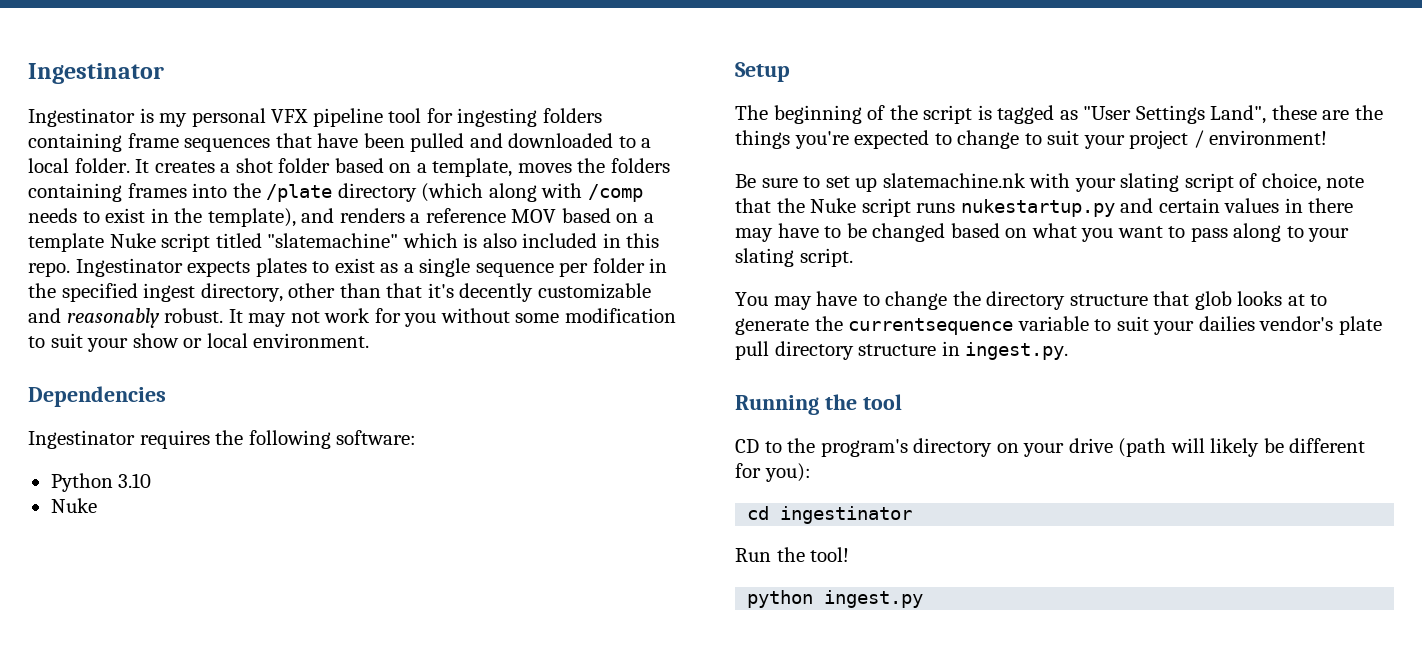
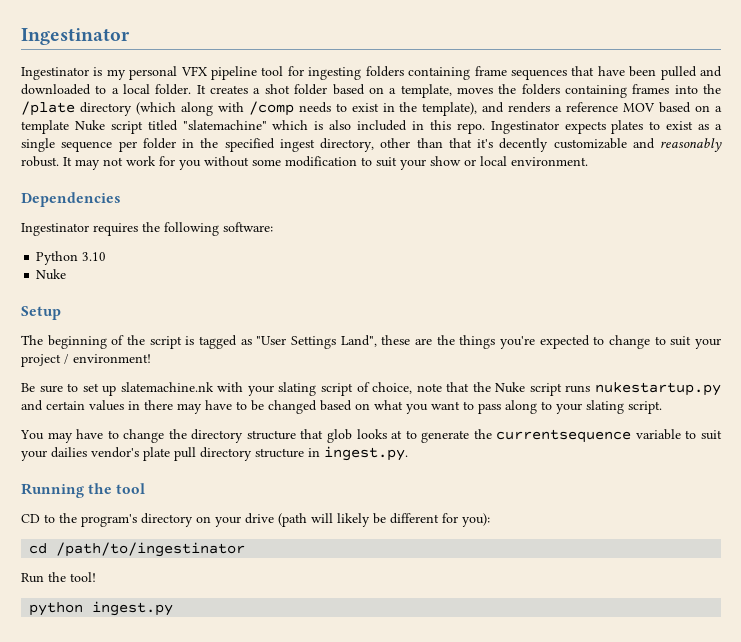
[780,506,913,524] ingestinator -> [56,542,246,557] /path/to/ingestinator

